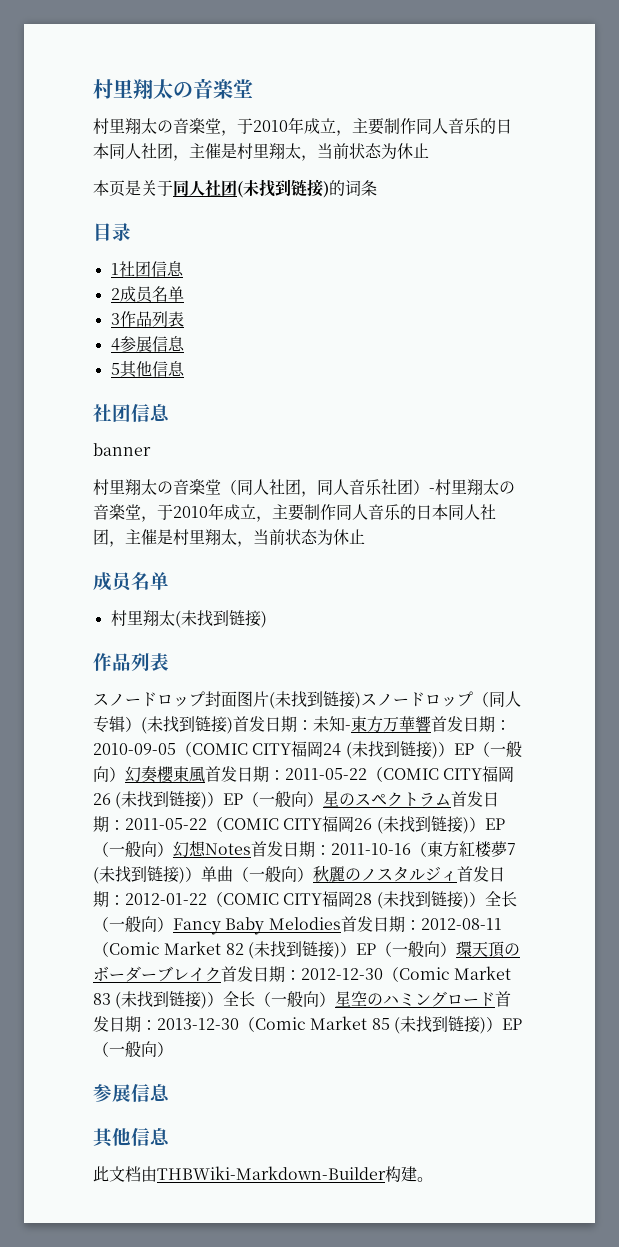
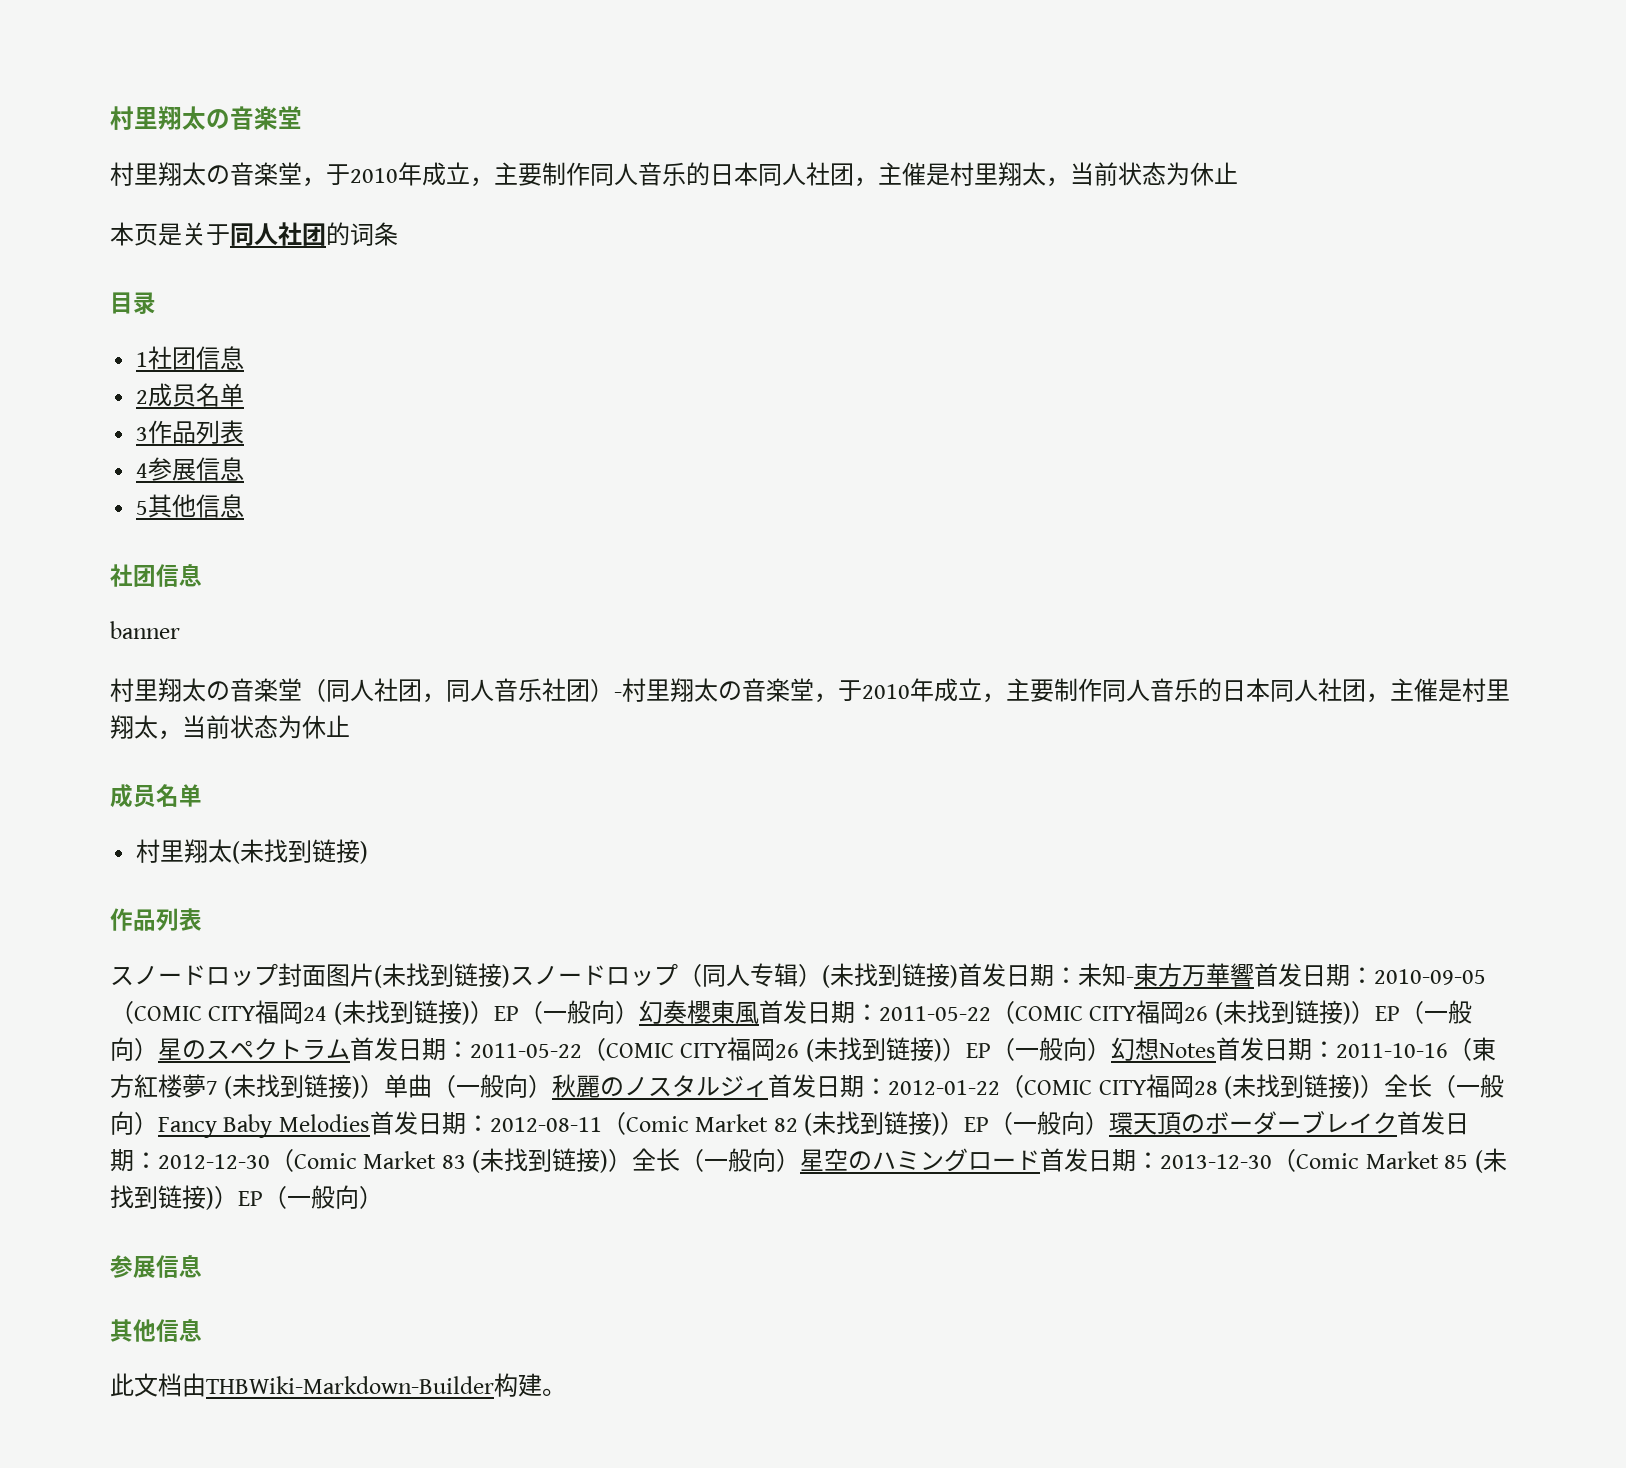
[237,179,329,198] (未找到链接) -> (326, 234) none

